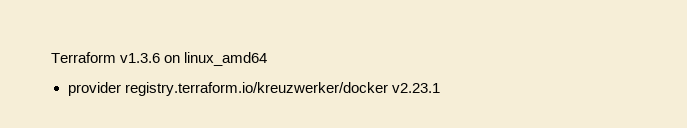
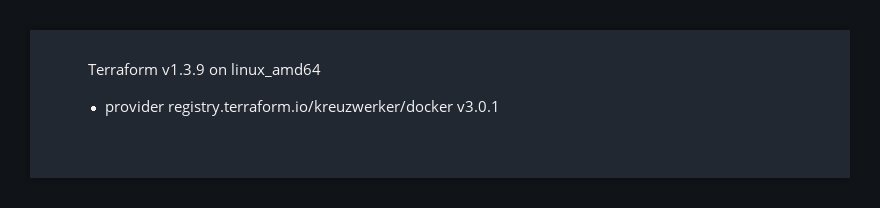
[120,53,161,63] v1.3.6 -> [162,64,206,75] v1.3.9
[391,83,440,93] v2.23.1 -> [456,101,500,112] v3.0.1

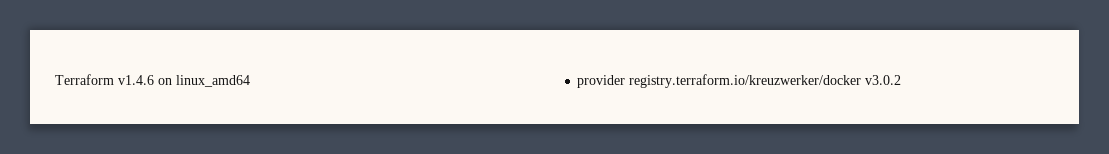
[162,64,206,75] v1.3.9 -> [118,75,154,85] v1.4.6
[456,101,500,112] v3.0.1 -> [865,75,902,85] v3.0.2

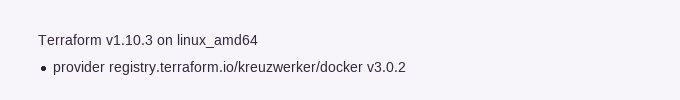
[118,75,154,85] v1.4.6 -> [106,35,153,45] v1.10.3

